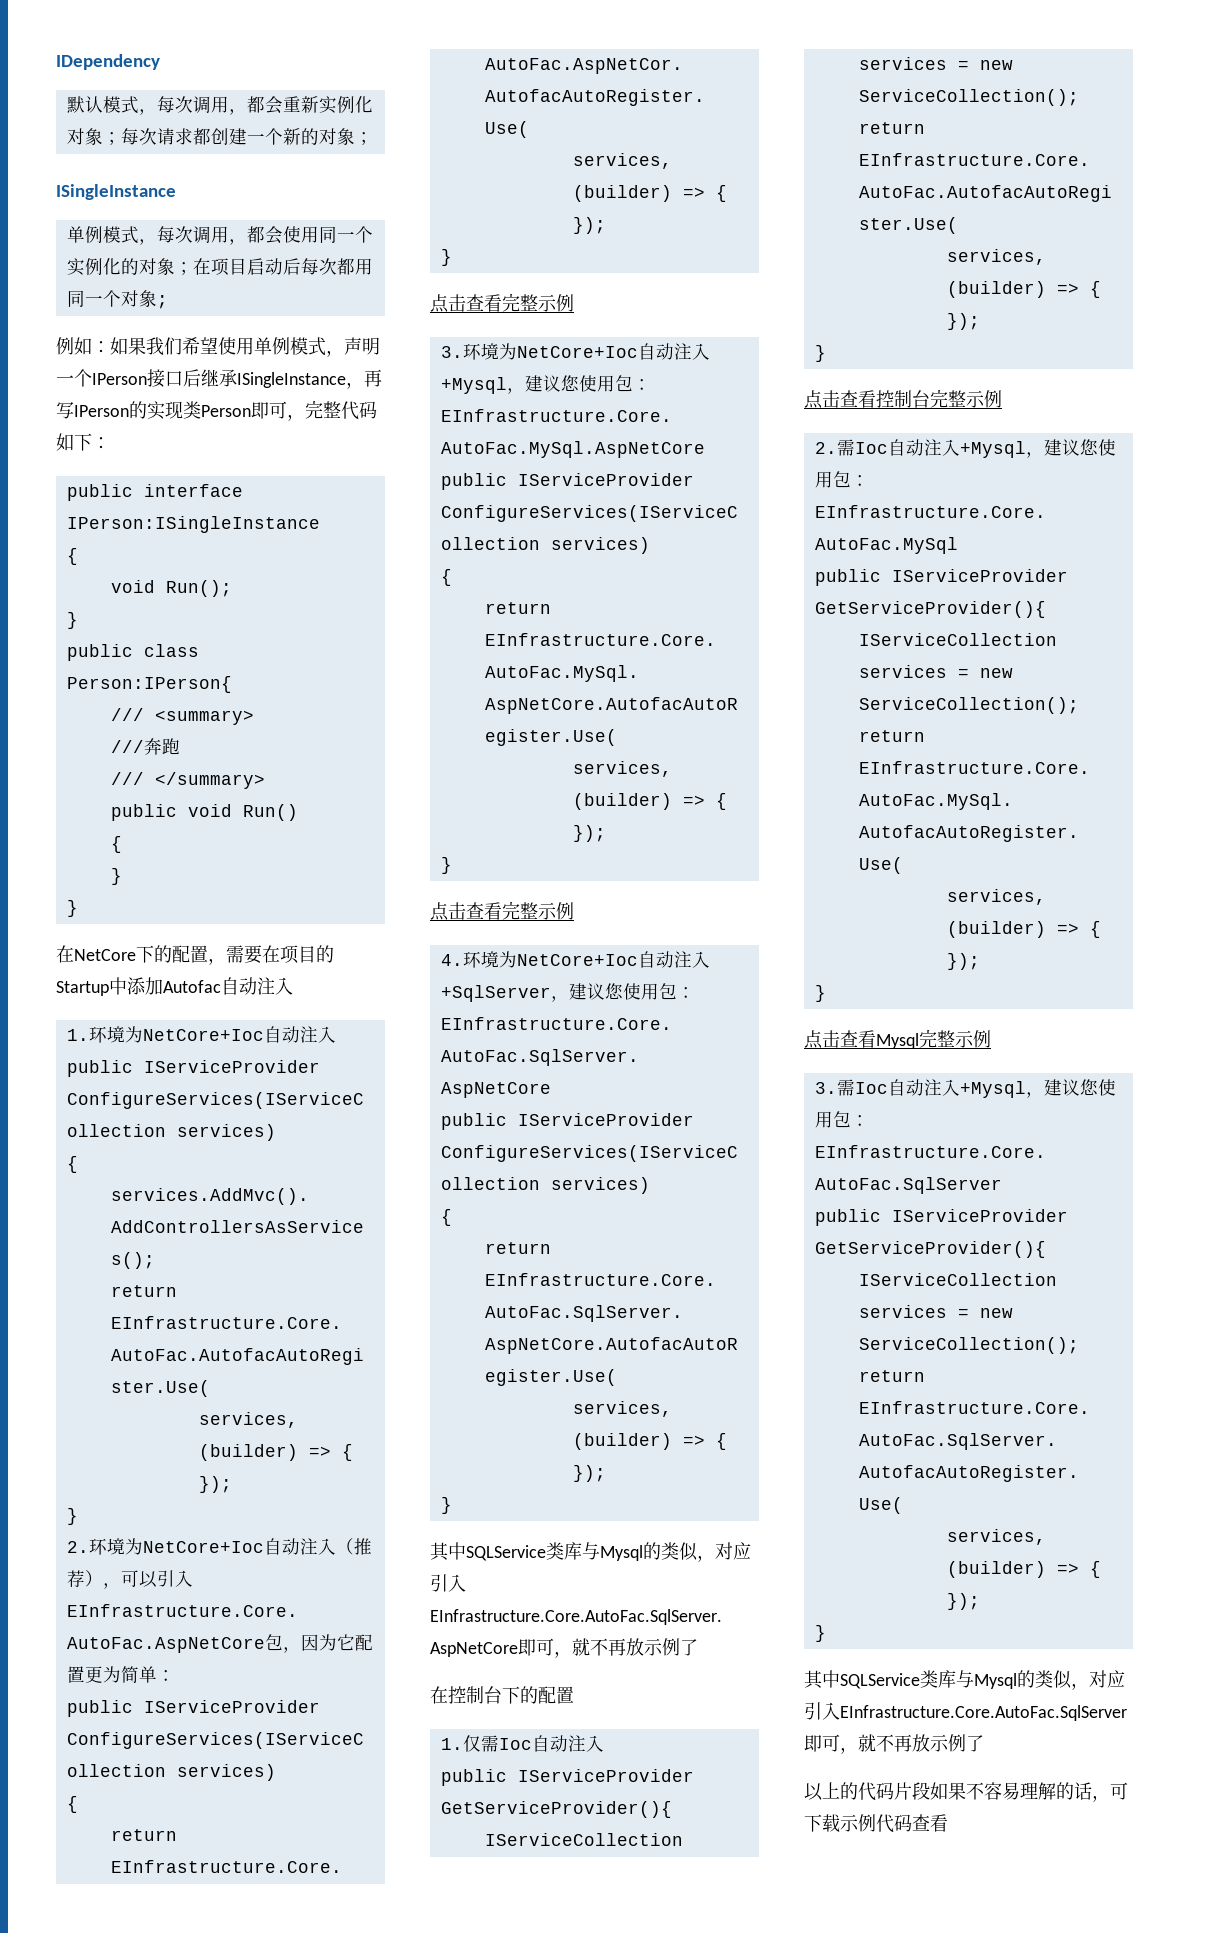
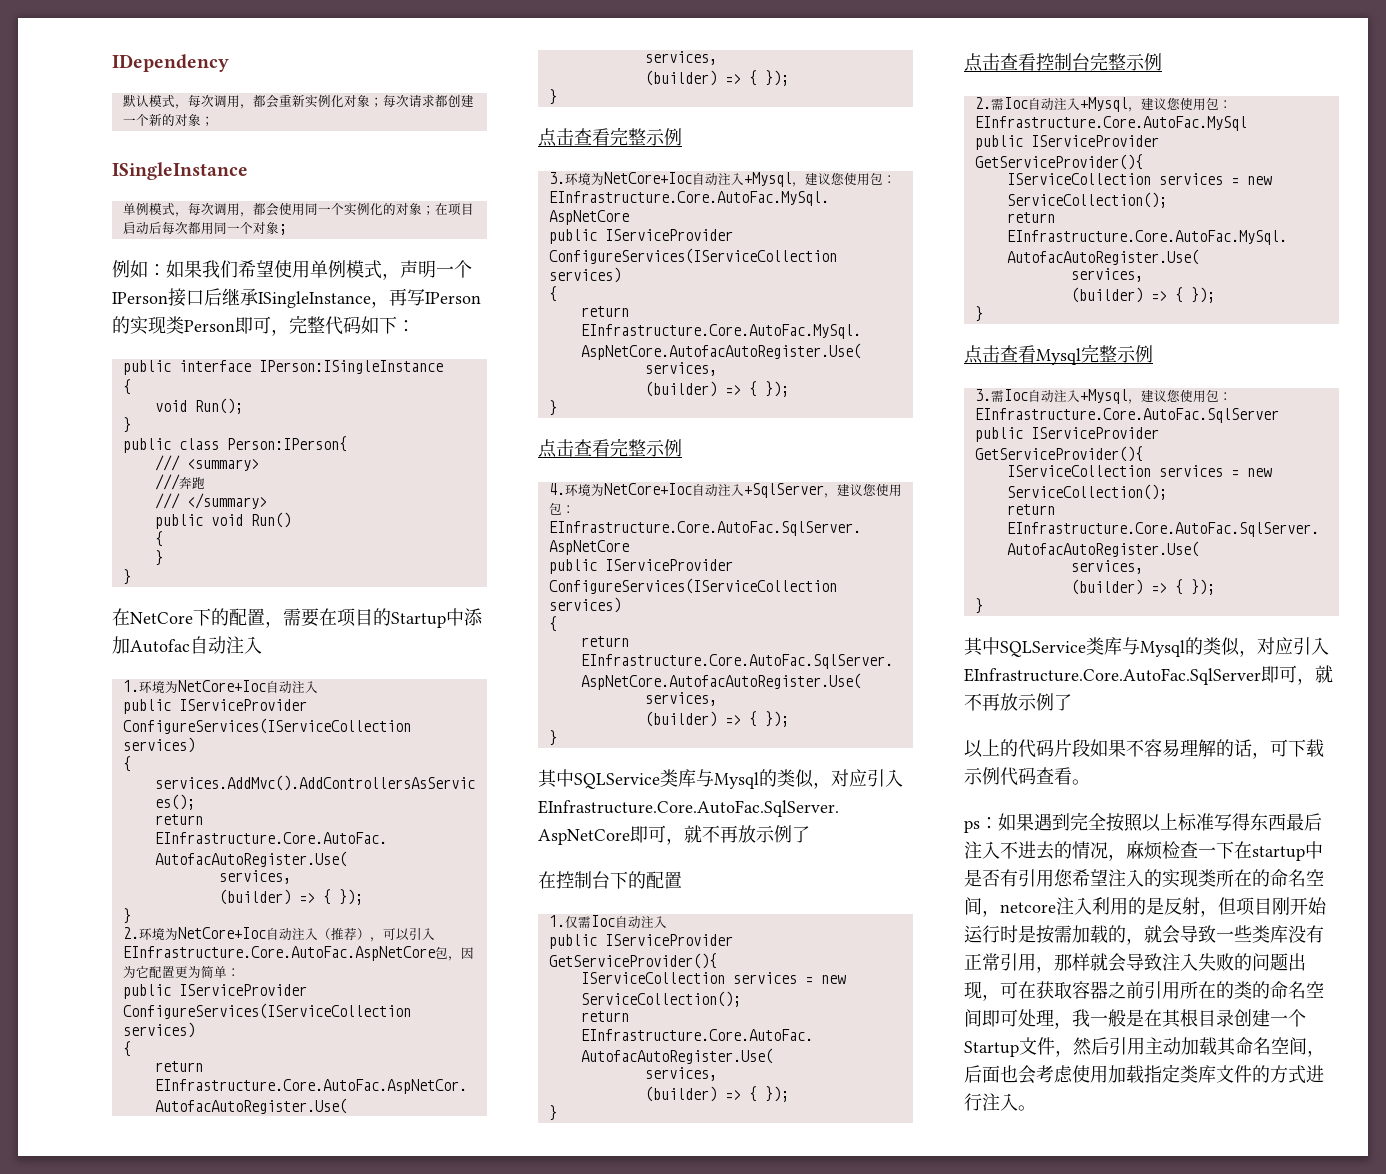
(948, 1823) none -> [1072,779,1090,785] [964,812,1322,833] [964,840,1323,861] [964,869,1324,888] [964,897,1327,917] [964,925,1324,945] [964,953,1306,973] [964,981,1324,1001] [964,1009,1306,1029] [964,1037,1325,1057] [964,1064,1324,1084] [964,1093,1036,1111] 。 // ps：如果遇到完全按照以上标准写得东西最后注入不进去的情况，麻烦检查一下在startup中是否有引用您希望注入的实现类所在的命名空间，netcore注入利用的是反射，但项目刚开始运行时是按需加载的，就会导致一些类库没有正常引用，那样就会导致注入失败的问题出现，可在获取容器之前引用所在的类的命名空间即可处理，我一般是在其根目录创建一个Startup文件，然后引用主动加载其命名空间，后面也会考虑使用加载指定类库文件的方式进行注入。

